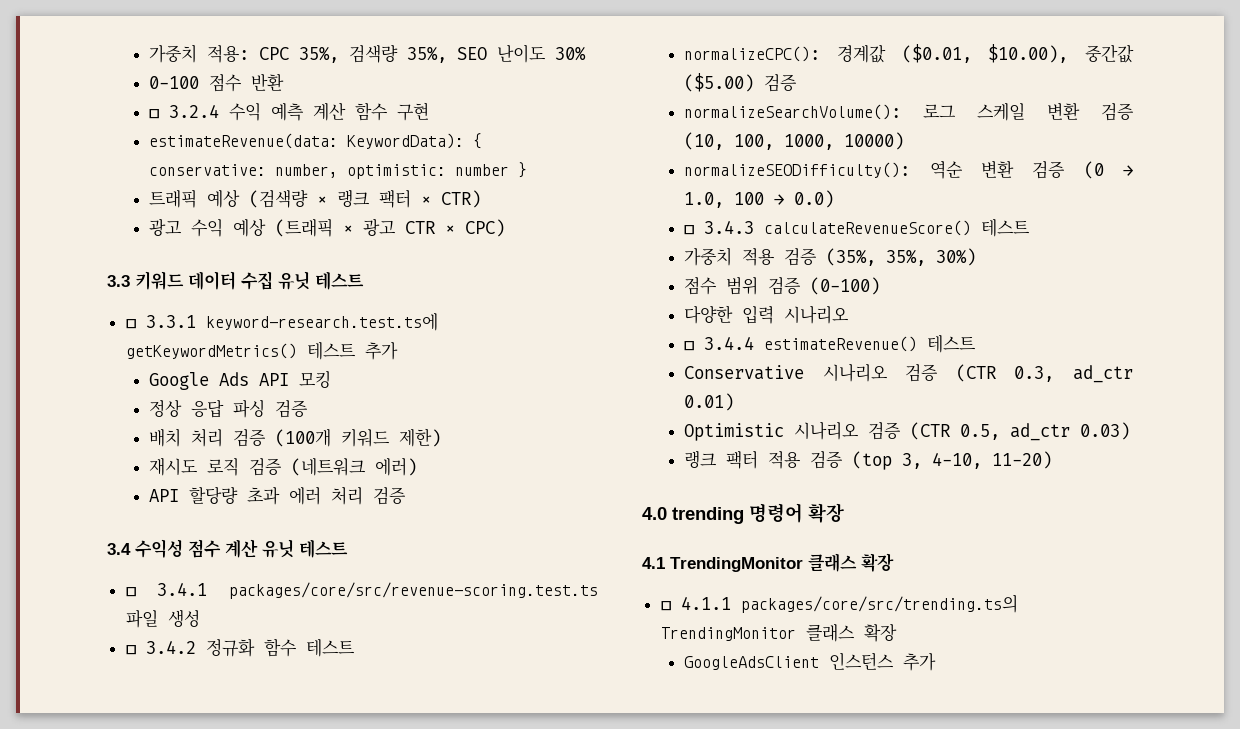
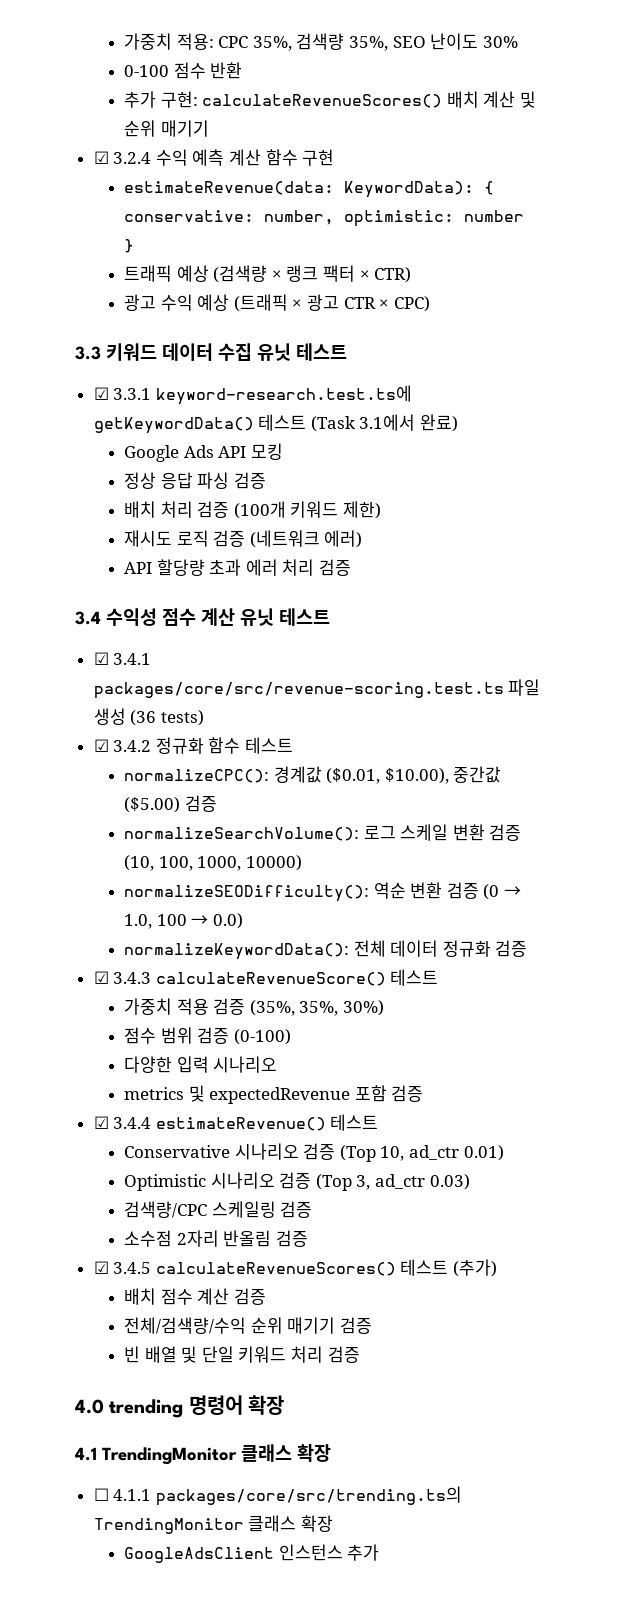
[149,109,160,119] ☐ -> [124,91,537,108] [124,120,209,137] [93,151,109,164] 추가 구현: calculateRevenueScores() 배치 계산 및 순위 매기기 // ☑
[125,319,136,329] ☐ -> [93,387,109,400] ☑
[125,341,398,360] getKeywordMetrics() 테스트 추가 -> [93,414,459,434] getKeywordData() 테스트 (Task 3.1에서 완료)
[125,587,136,597] ☐ -> [93,652,109,665] ☑
[125,645,136,655] // ☐ -> [130,710,204,726] [93,739,109,752] (36 tests) // ☑
[684,225,695,235] ☐ -> [124,940,528,960] [93,971,109,984] normalizeKeywordData(): 전체 데이터 정규화 검증 // ☑
[684,341,695,351] ☐ -> [124,1085,424,1104] [93,1116,109,1129] metrics 및 expectedRevenue 포함 검증 // ☑
[955,364,1055,382] (CTR 0.3, -> [339,1145,405,1162] (Top 10,
[910,422,1001,440] (CTR 0.5, -> [315,1174,371,1191] (Top 3,
[684,450,1053,470] 랭크 팩터 적용 검증 (top 3, 4-10, 11-20) -> [124,1201,313,1218] [124,1230,308,1247] [93,1259,498,1277] [124,1288,266,1305] [124,1317,372,1334] [124,1346,360,1363] 검색량/CPC 스케일링 검증 // 소수점 2자리 반올림 검증 // ☑ 3.4.5 calculateRevenueScores() 테스트 (추가) // 배치 점수 계산 검증 // 전체/검색량/수익 순위 매기기 검증 // 빈 배열 및 단일 키워드 처리 검증

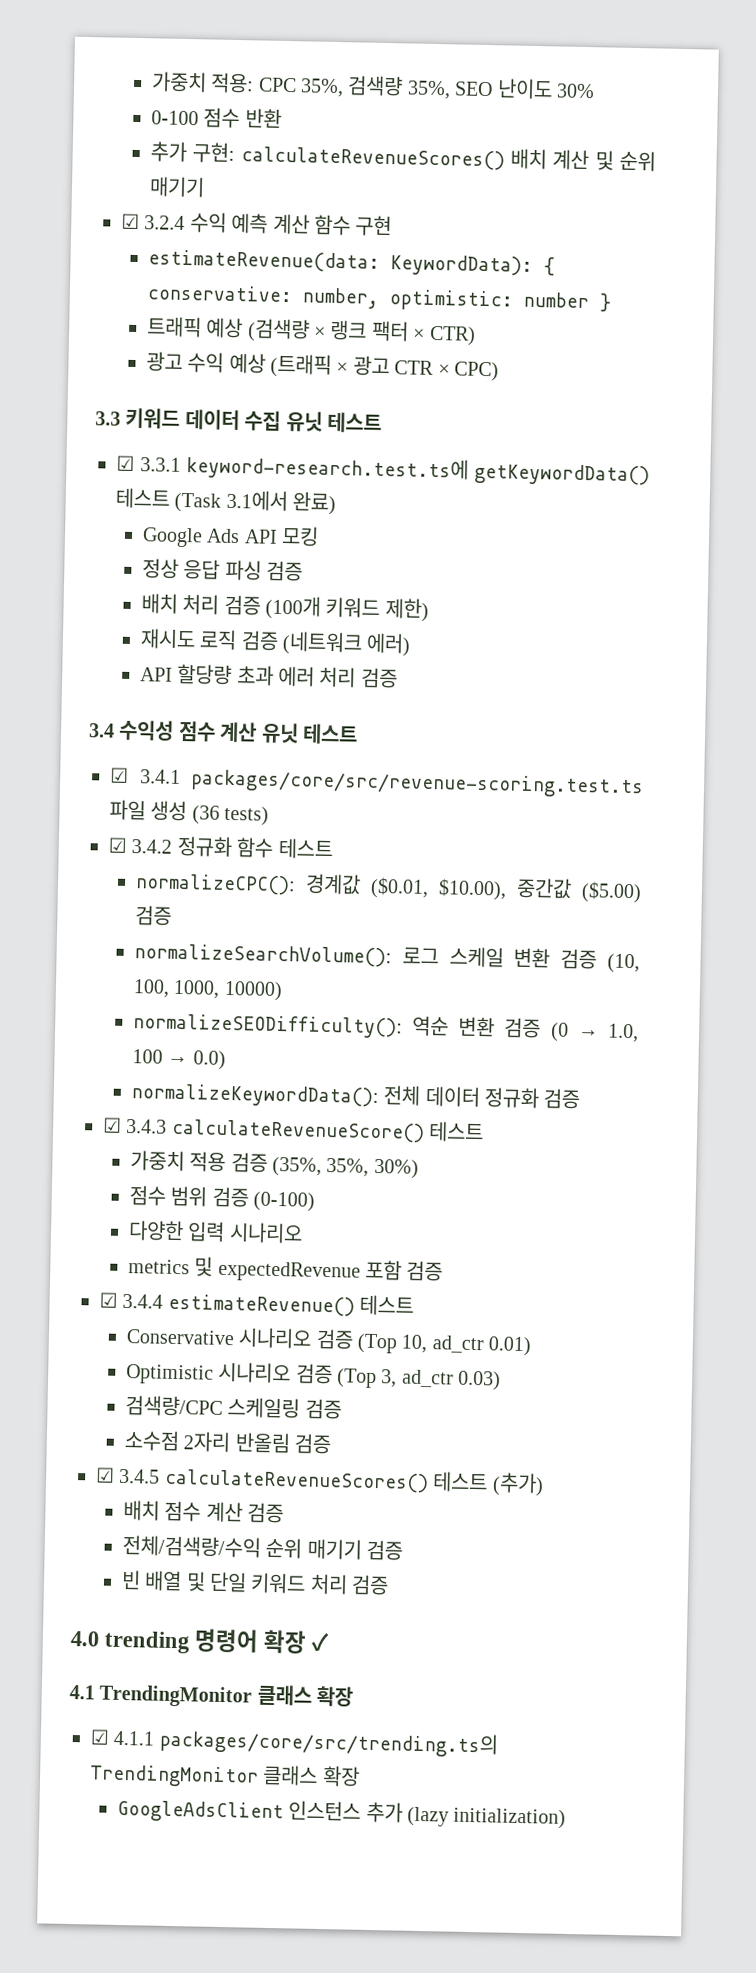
(285, 1405) none -> [311,1632,331,1653] ✓
[93,1488,109,1501] ☐ -> [90,1729,110,1745] ☑
(380, 1552) none -> [407,1806,567,1829] (lazy initialization)

